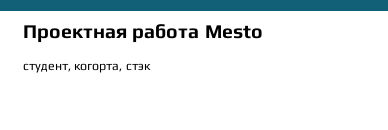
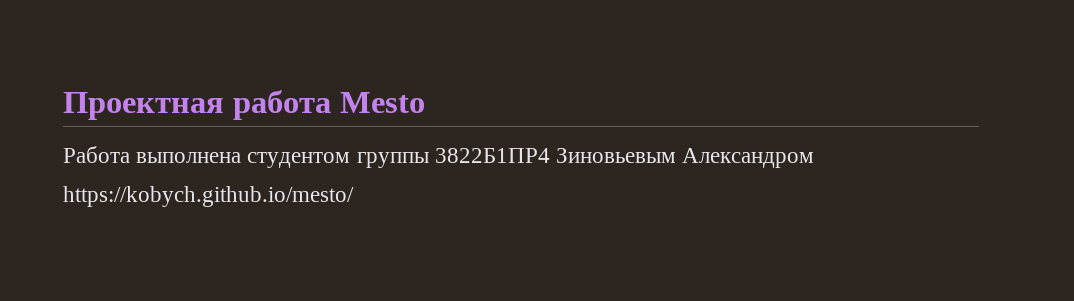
[23,63,151,73] студент, когорта, стэк -> [63,146,815,168] [63,186,354,207] Работа выполнена студентом группы 3822Б1ПР4 Зиновьевым Александром https://kobych.github.io/mesto/

